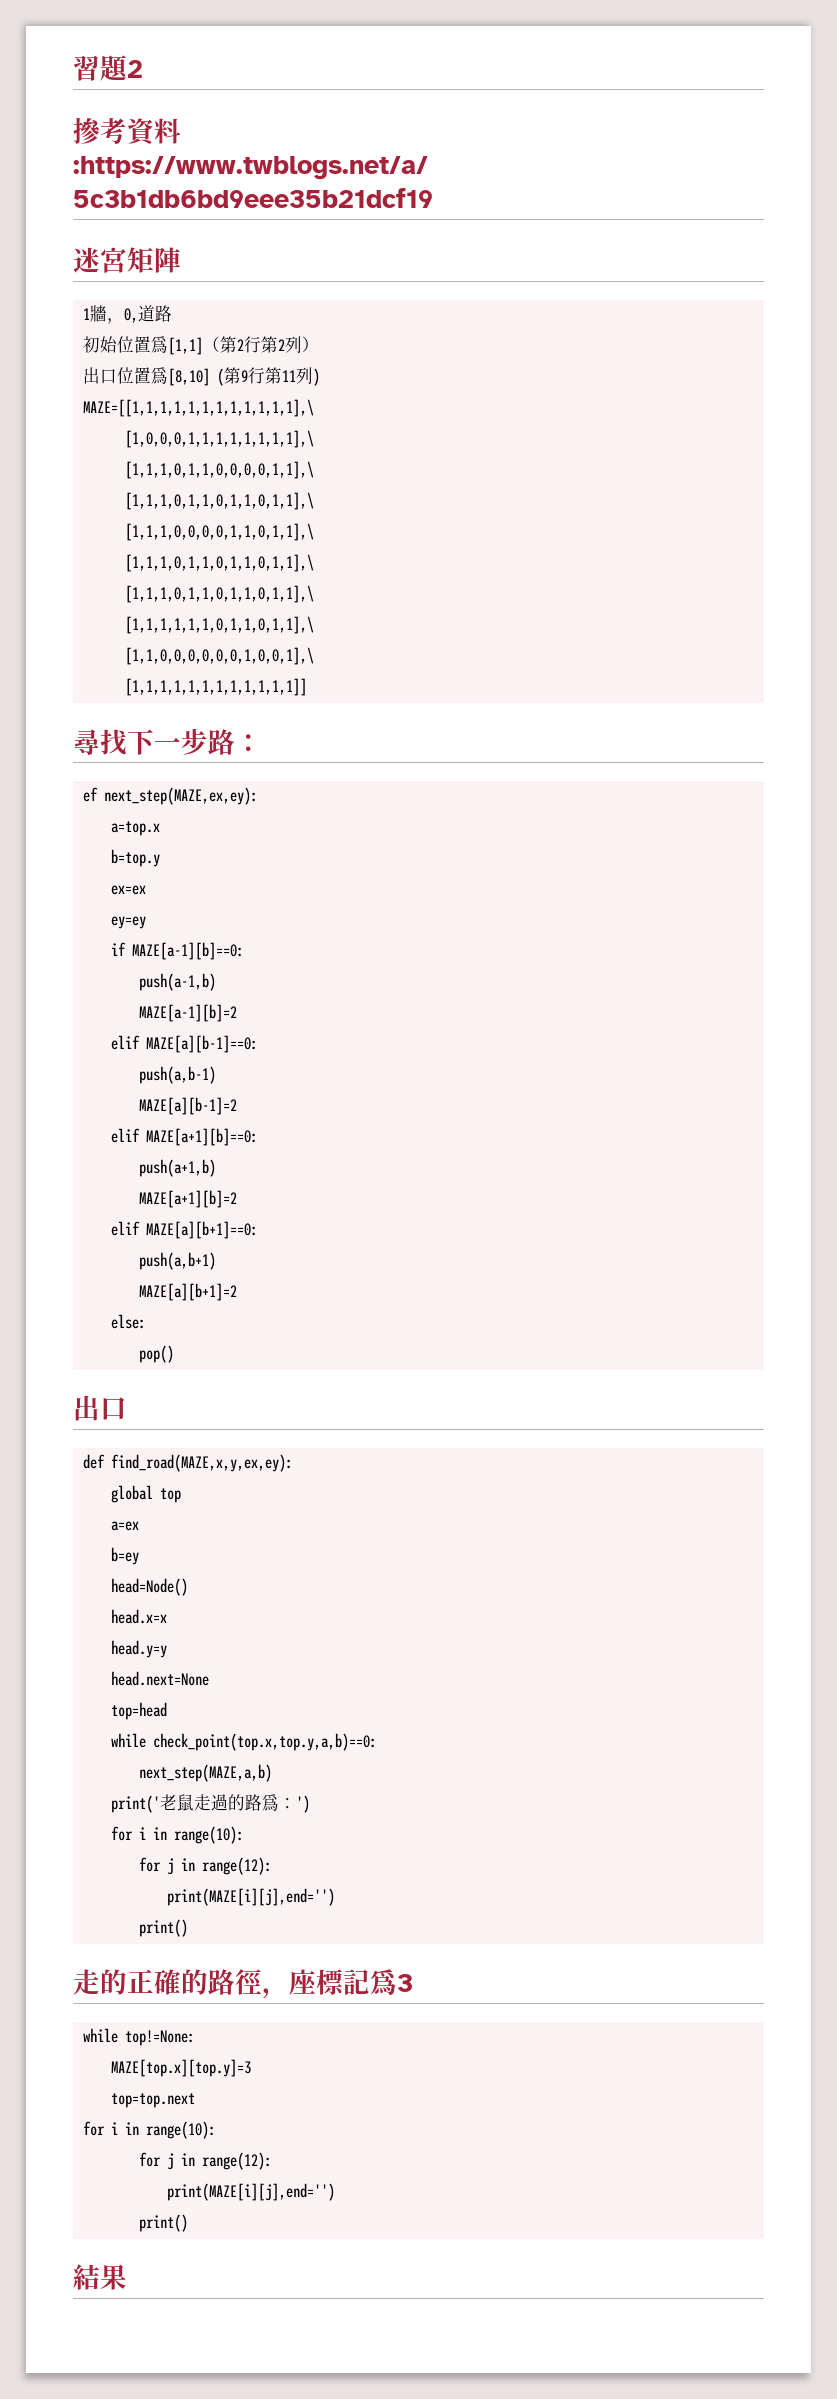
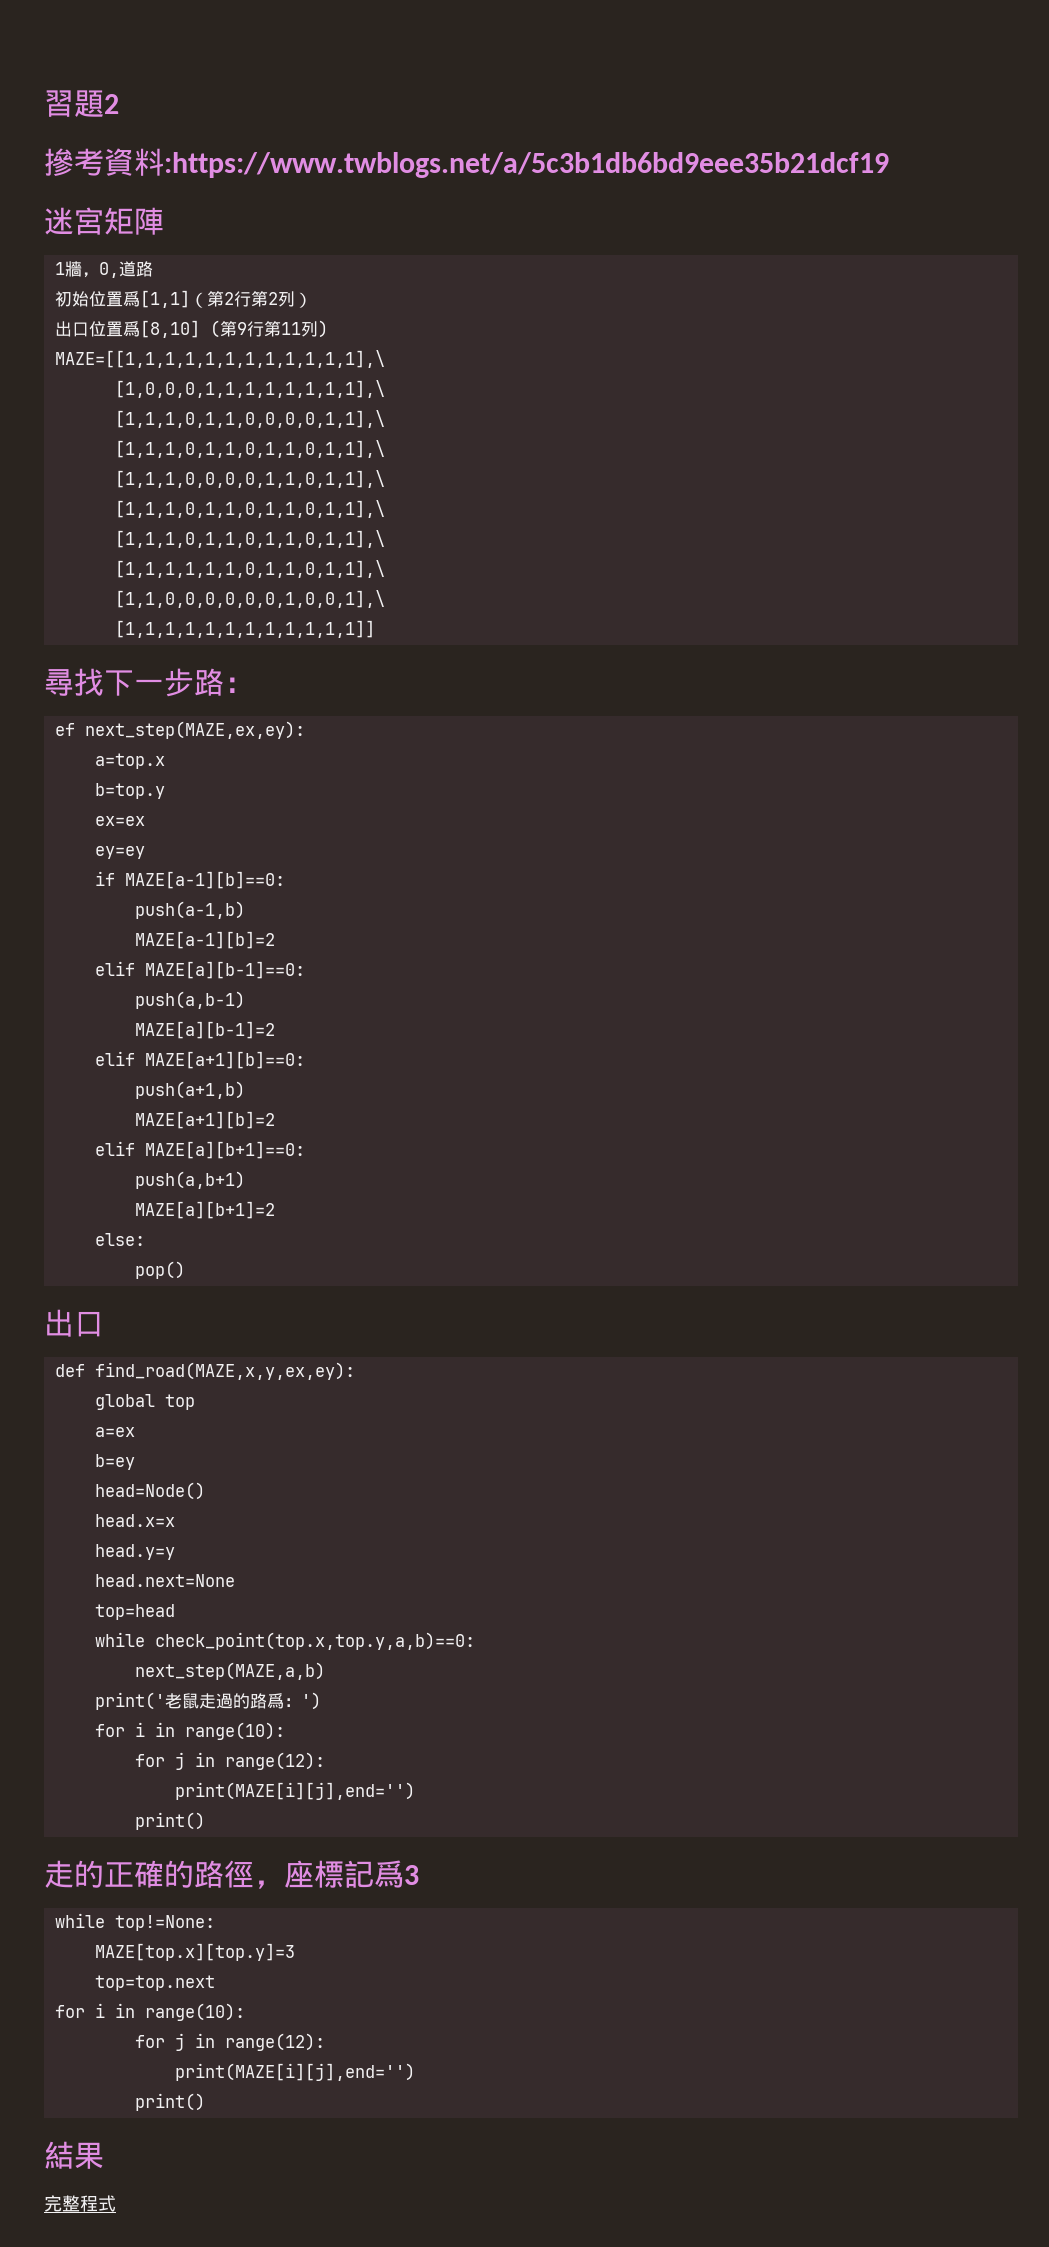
(127, 2277) none -> [44,2195,116,2212] // 完整程式

